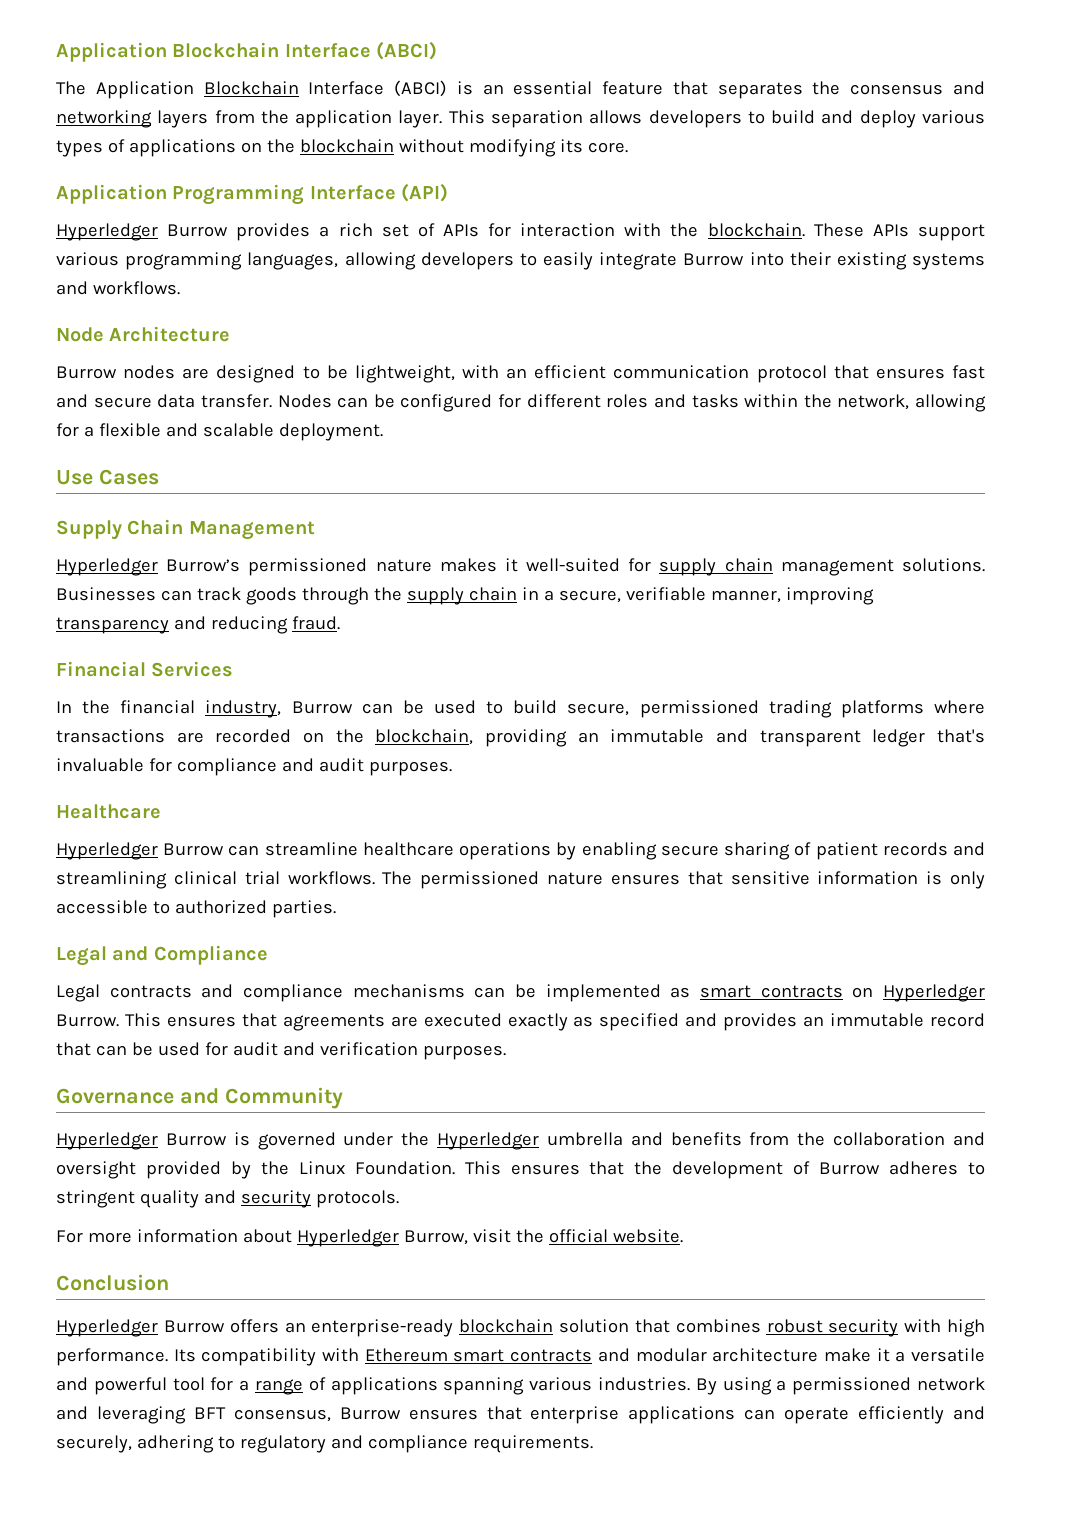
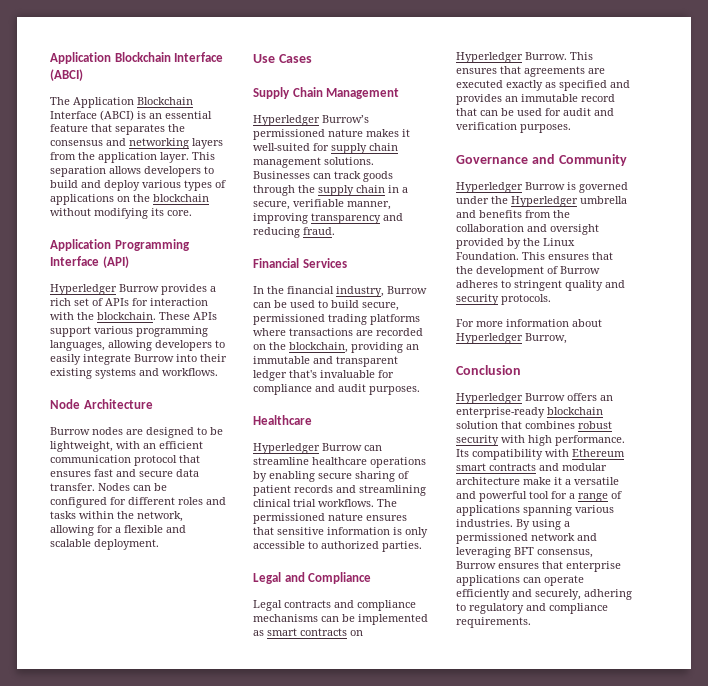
[472,1229,683,1243] visit the official website. -> (567, 338) none

